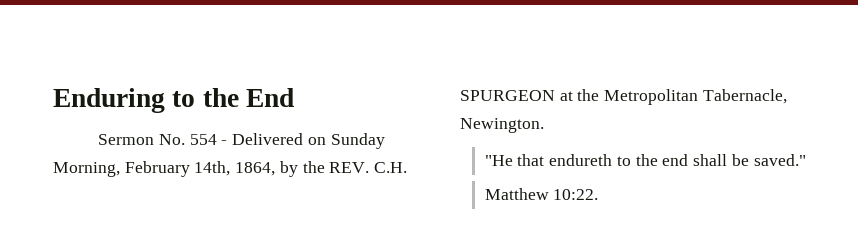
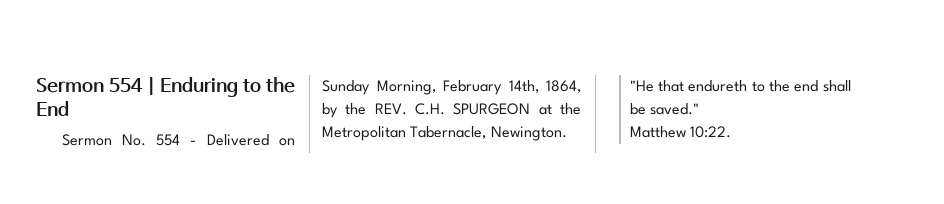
(53, 100) none -> [36,76,155,95] Sermon 554 |

